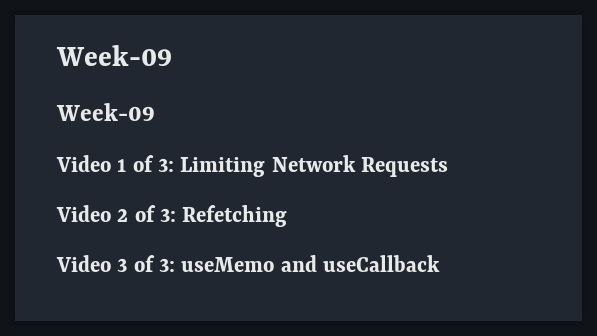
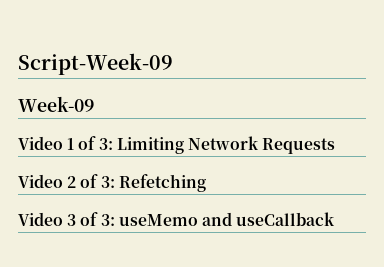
[56,45,172,66] Week-09 -> [18,53,173,75] Script-Week-09

